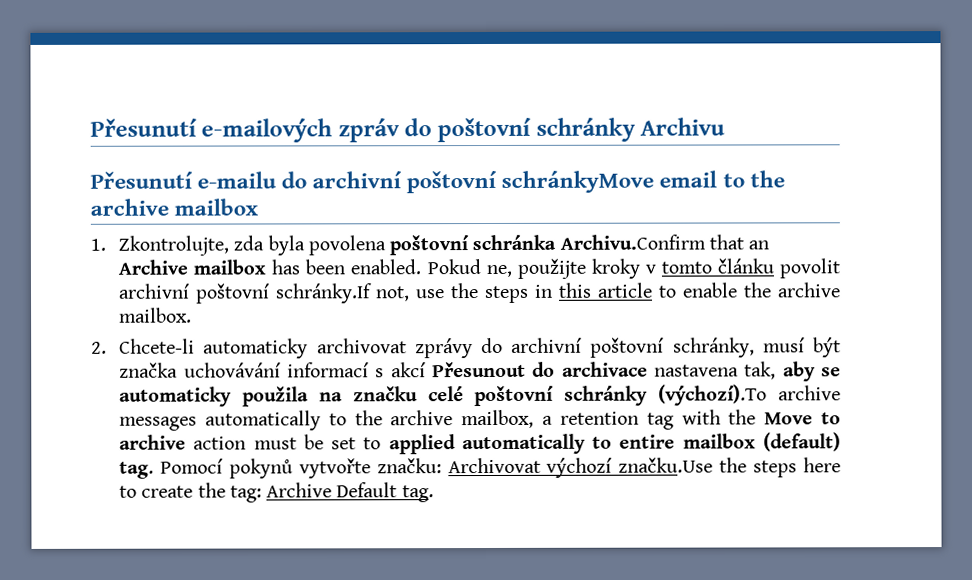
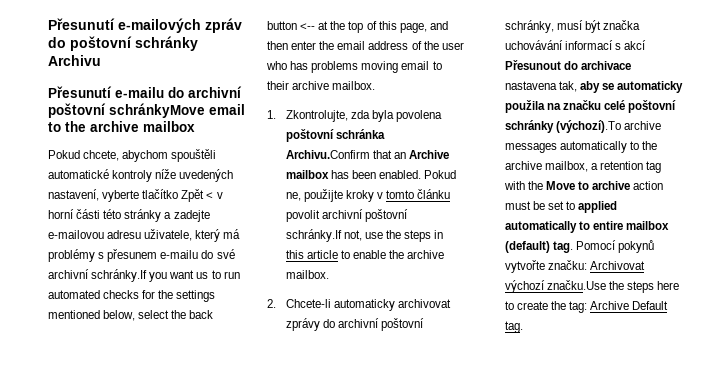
(259, 207) none -> [48,149,217,162] [48,169,234,182] [48,189,223,202] [48,209,210,222] [48,229,241,242] [48,249,235,262] [48,269,240,282] [48,290,216,302] [48,310,214,321] [267,21,448,33] [267,41,464,50] [266,61,442,73] [267,81,376,90] // Pokud chcete, abychom spouštěli automatické kontroly níže uvedených nastavení, vyberte tlačítko Zpět < v horní části této stránky a zadejte e-mailovou adresu uživatele, který má problémy s přesunem e-mailu do své archivní schránky.If you want us to run automated checks for the settings mentioned below, select the back button <-- at the top of this page, and then enter the email address of the user who has problems moving email to their archive mailbox.

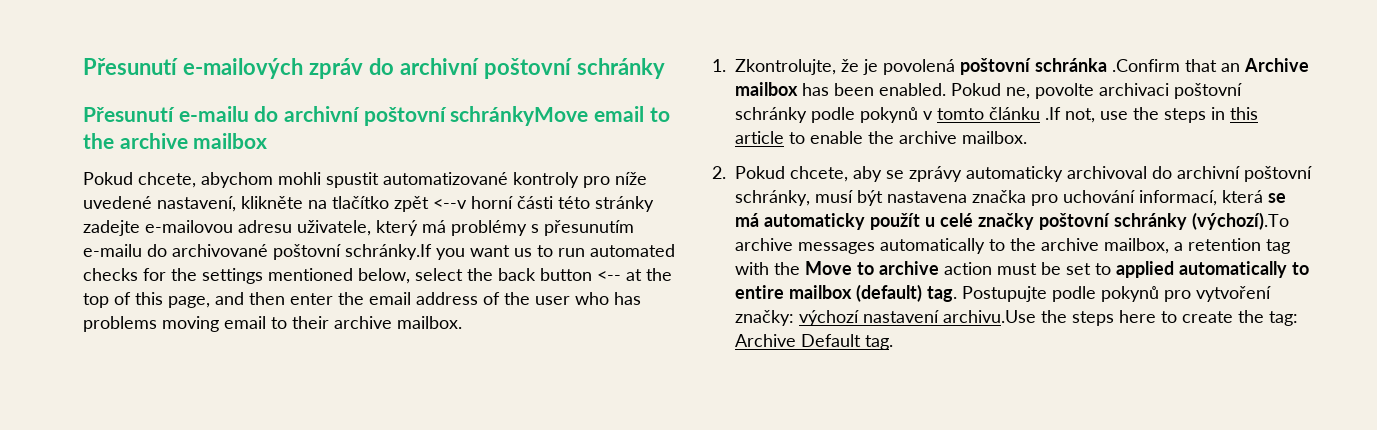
[70,36,198,51] [48,55,101,66] poštovní schránky Archivu -> [399,58,665,79] archivní poštovní schránky
[171,149,217,162] [48,169,234,182] [48,189,223,202] spouštěli automatické kontroly níže uvedených nastavení, vyberte tlačítko Zpět < v -> [278,172,647,188] [83,196,467,212] mohli spustit automatizované kontroly pro níže uvedené nastavení, klikněte na tlačítko zpět <--v
[164,212,172,219] a -> (654, 204) none
[107,249,235,262] [48,269,89,279] přesunem e-mailu do své archivní -> [544,220,634,236] [83,244,341,260] přesunutím e-mailu do archivované poštovní
[350,110,443,122] zda byla povolena -> [841,59,955,75] že je povolená
[285,150,370,159] Archivu.Confirm -> [1112,59,1180,72] .Confirm
[303,189,451,202] [285,209,409,222] [285,229,342,242] použijte kroky v tomto článku povolit archivní poštovní schránky.If -> [1035,83,1242,99] [735,107,1061,123] povolte archivaci poštovní schránky podle pokynů v tomto článku .If
[285,299,452,311] [285,318,320,331] Chcete-li automaticky archivovat zprávy -> [735,166,1147,182] Pokud chcete, aby se zprávy automaticky archivoval
[603,20,641,30] [504,40,647,50] [504,60,632,70] [504,81,684,93] [504,100,626,113] značka uchovávání informací s akcí Přesunout do archivace nastavena tak, aby se automaticky použila na značku celé -> [887,190,1286,206] [735,213,1034,230] nastavena značka pro uchování informací, která se má automaticky použít u celé značky
[576,240,655,253] [504,260,646,273] [504,280,606,293] Pomocí pokynů vytvořte značku: Archivovat výchozí značku.Use -> [962,286,1271,302] [735,310,1036,326] Postupujte podle pokynů pro vytvoření značky: výchozí nastavení archivu.Use

